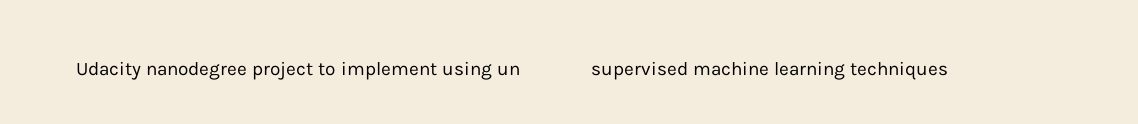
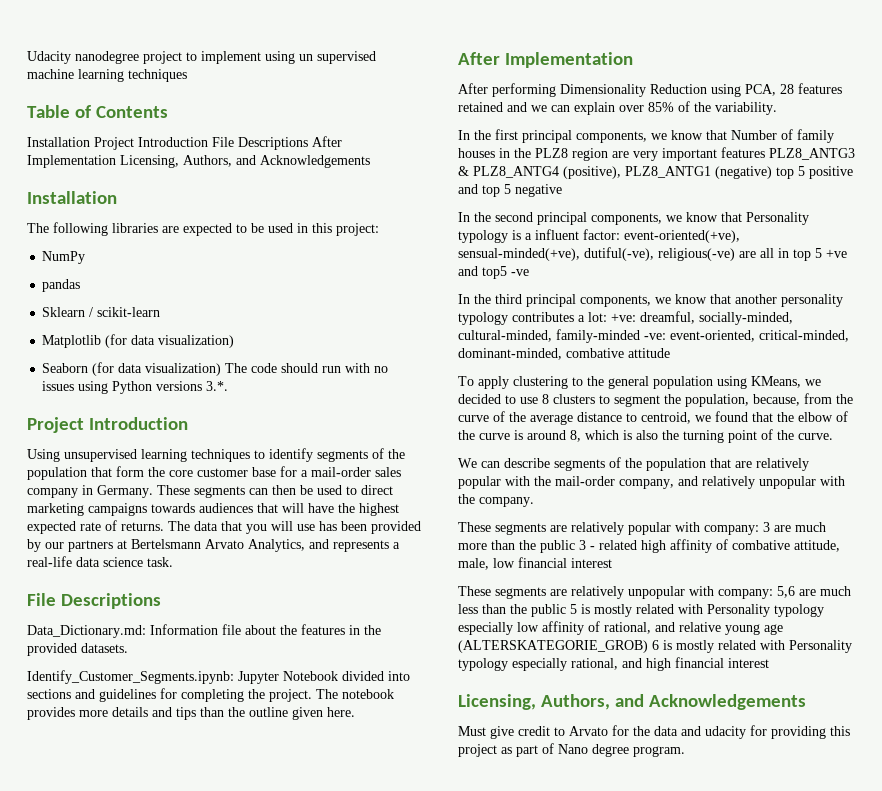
(949, 70) none -> [27,105,169,118] [27,136,342,150] [27,155,370,168] [27,191,117,204] [27,222,379,236] [42,251,86,264] [42,279,81,292] [42,307,161,317] [42,334,235,348] [42,362,389,376] [42,381,229,394] [27,417,189,433] [27,448,405,462] [27,466,401,480] [27,485,393,498] [27,503,399,516] [27,520,421,534] [27,539,400,552] [27,556,173,567] [27,593,162,609] [27,624,381,638] [27,643,128,656] [27,670,410,684] [27,688,394,702] [27,707,355,720] [458,52,634,68] [458,83,842,97] [458,101,777,115] [458,129,834,143] [458,147,855,161] [458,166,853,179] [458,184,562,197] [458,212,809,225] [458,229,740,243] [458,247,847,261] [458,266,529,279] [458,294,843,307] [458,311,793,325] [458,329,849,343] [458,348,670,360] [458,376,821,389] [458,393,853,407] [458,411,848,425] [458,429,833,443] [458,457,809,471] [458,476,845,489] [458,494,534,507] [458,522,826,535] [458,539,840,553] [458,557,612,570] [458,586,851,599] [458,604,824,617] [458,621,783,635] [458,640,852,653] [458,657,769,671] [458,694,807,710] [458,725,850,739] [458,743,685,757] // Table of Contents // Installation Project Introduction File Descriptions After Implementation Licensing, Authors, and Acknowledgements // Installation // The following libraries are expected to be used in this project: // NumPy // pandas // Sklearn / scikit-learn // Matplotlib (for data visualization) // Seaborn (for data visualization) The code should run with no issues using Python versions 3.*. // Project Introduction // Using unsupervised learning techniques to identify segments of the population that form the core customer base for a mail-order sales company in Germany. These segments can then be used to direct marketing campaigns towards audiences that will have the highest expected rate of returns. The data that you will use has been provided by our partners at Bertelsmann Arvato Analytics, and represents a real-life data science task. // File Descriptions // Data_Dictionary.md: Information file about the features in the provided datasets. // Identify_Customer_Segments.ipynb: Jupyter Notebook divided into sections and guidelines for completing the project. The notebook provides more details and tips than the outline given here. // After Implementation // After performing Dimensionality Reduction using PCA, 28 features retained and we can explain over 85% of the variability. // In the first principal components, we know that Number of family houses in the PLZ8 region are very important features PLZ8_ANTG3 & PLZ8_ANTG4 (positive), PLZ8_ANTG1 (negative) top 5 positive and top 5 negative // In the second principal components, we know that Personality typology is a influent factor: event-oriented(+ve), sensual-minded(+ve), dutiful(-ve), religious(-ve) are all in top 5 +ve and top5 -ve // In the third principal components, we know that another personality typology contributes a lot: +ve: dreamful, socially-minded, cultural-minded, family-minded -ve: event-oriented, critical-minded, dominant-minded, combative attitude // To apply clustering to the general population using KMeans, we decided to use 8 clusters to segment the population, because, from the curve of the average distance to centroid, we found that the elbow of the curve is around 8, which is also the turning point of the curve. // We can describe segments of the population that are relatively popular with the mail-order company, and relatively unpopular with the company. // These segments are relatively popular with company: 3 are much more than the public 3 - related high affinity of combative attitude, male, low financial interest // These segments are relatively unpopular with company: 5,6 are much less than the public 5 is mostly related with Personality typology especially low affinity of rational, and relative young age (ALTERSKATEGORIE_GROB) 6 is mostly related with Personality typology especially rational, and high financial interest // Licensing, Authors, and Acknowledgements // Must give credit to Arvato for the data and udacity for providing this project as part of Nano degree program.

